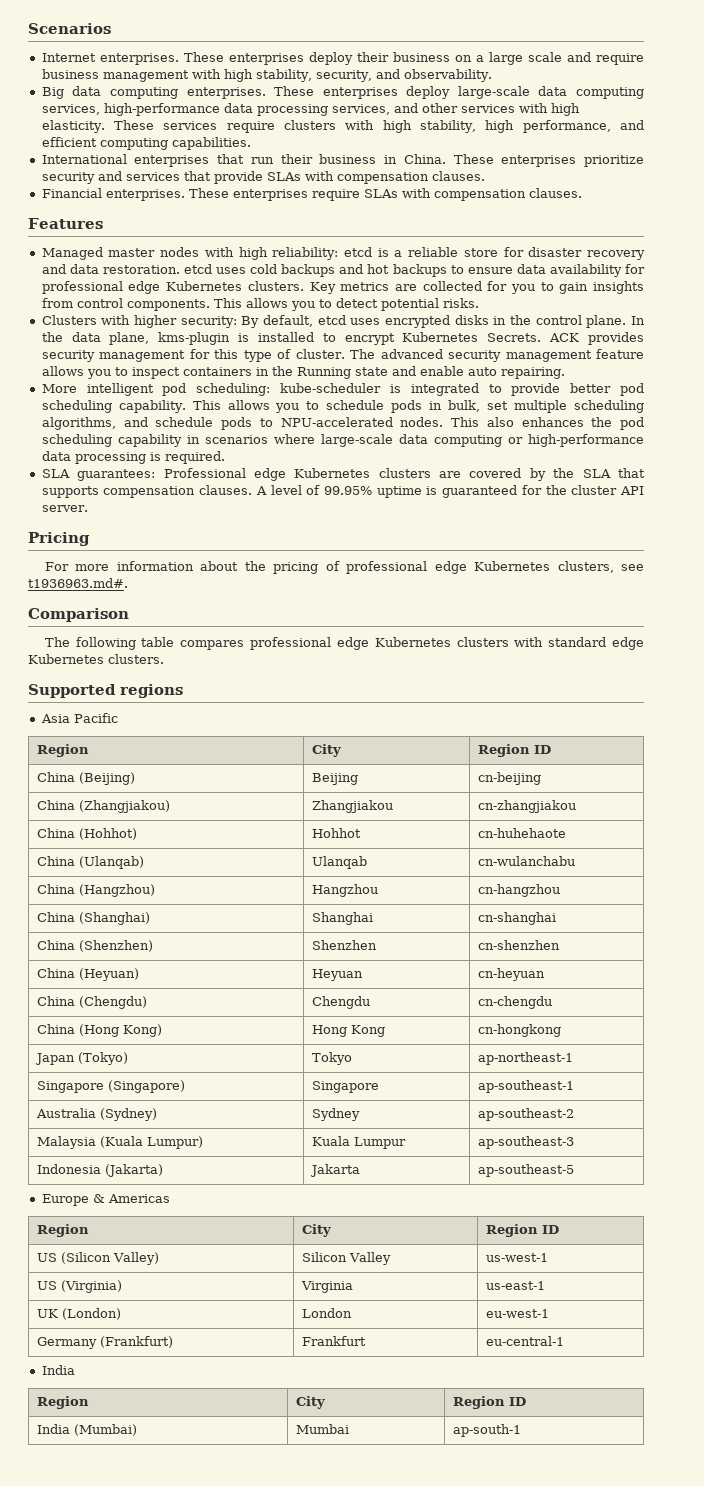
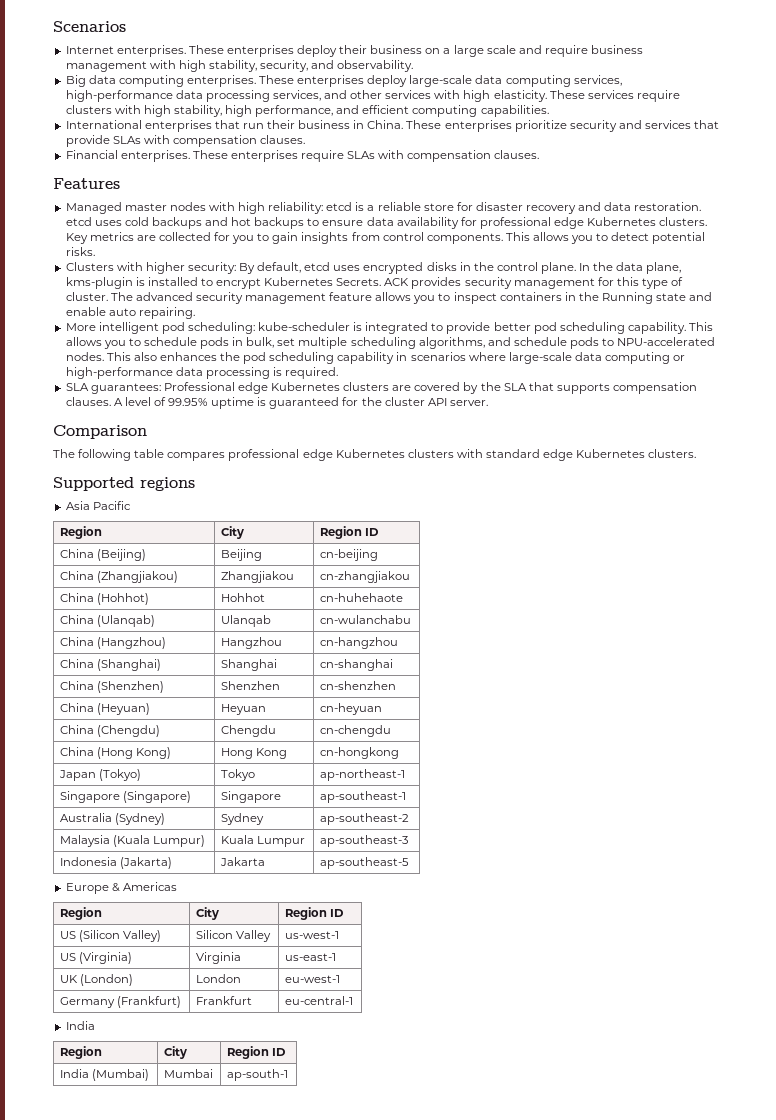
[28,532,90,546] [44,561,644,574] [28,578,128,588] // Pricing // For more information about the pricing of professional edge Kubernetes clusters, see t1936963.md#. -> (488, 403) none

